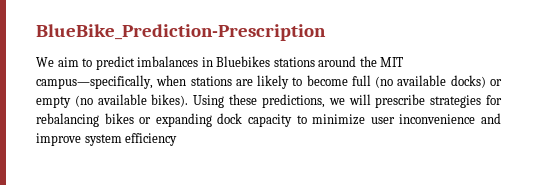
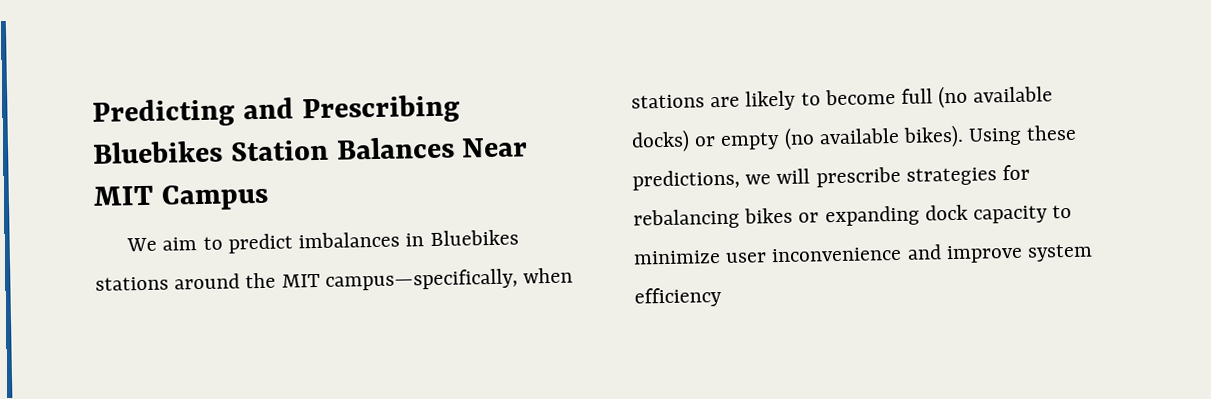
[36,24,326,41] BlueBike_Prediction-Prescription -> [92,94,460,128] [92,136,529,164] [93,183,269,211] Predicting and Prescribing Bluebikes Station Balances Near MIT Campus

